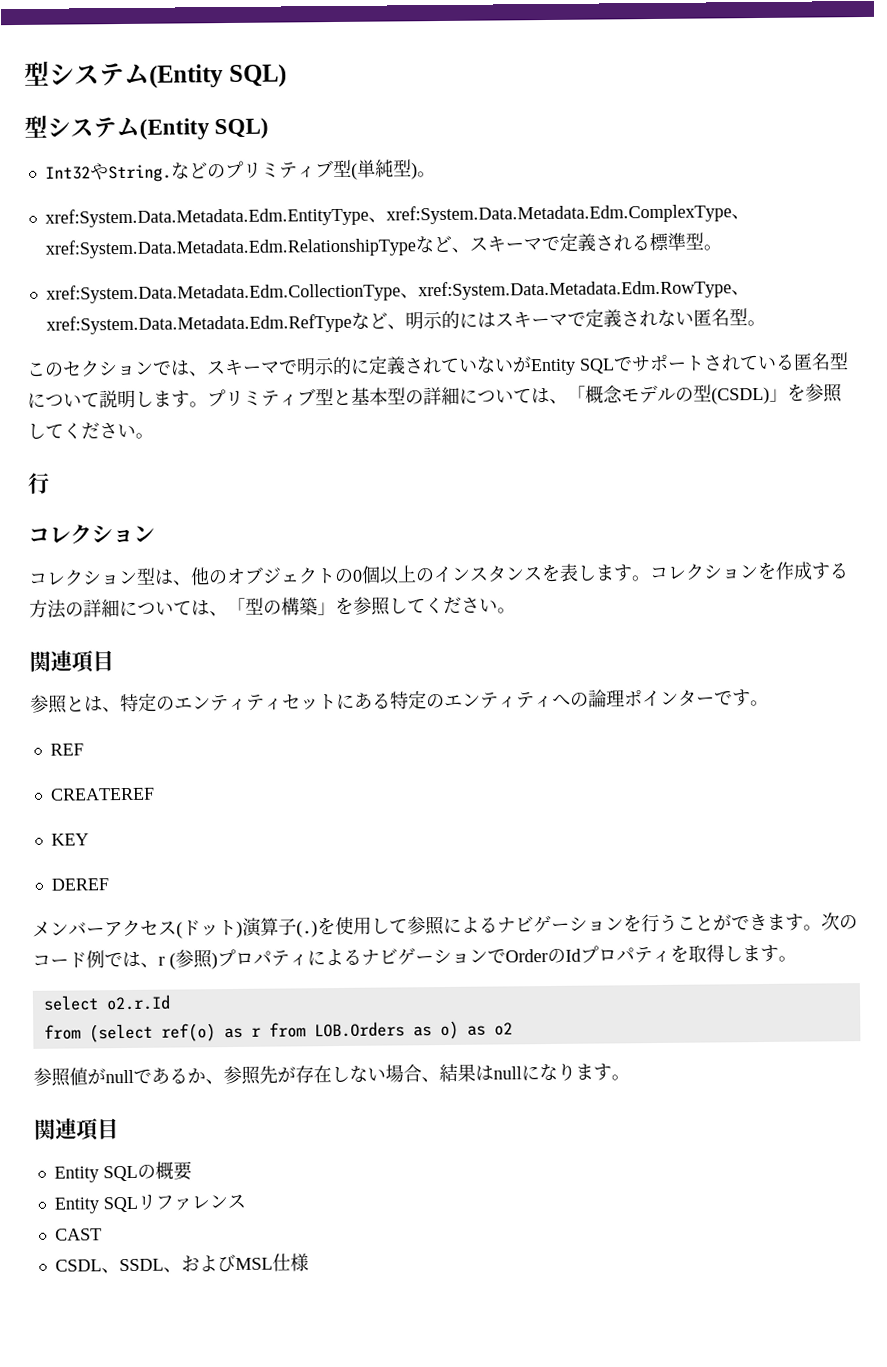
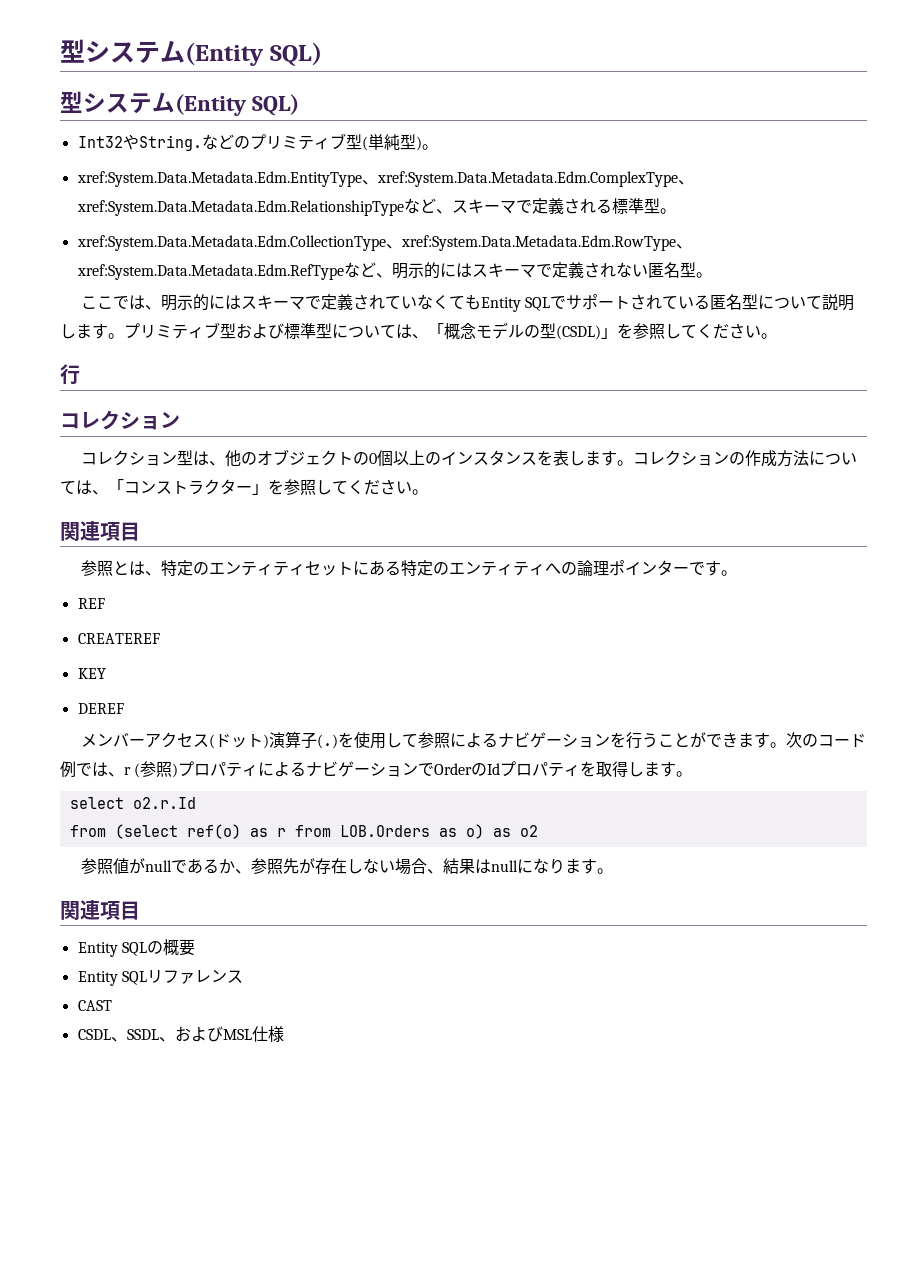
[44,356,370,378] のセクションでは、スキーマで明示的に -> [96,294,321,311] こでは、明示的にはスキーマで
[494,356,532,373] いが -> [432,294,481,310] くても
[333,386,460,406] と基本型の詳細 -> [236,323,332,339] および標準型
[757,561,849,581] [29,597,318,619] を作成する方法の詳細については、「型の構築 -> [728,450,857,467] [60,479,252,495] の作成方法については、「コンストラクター

